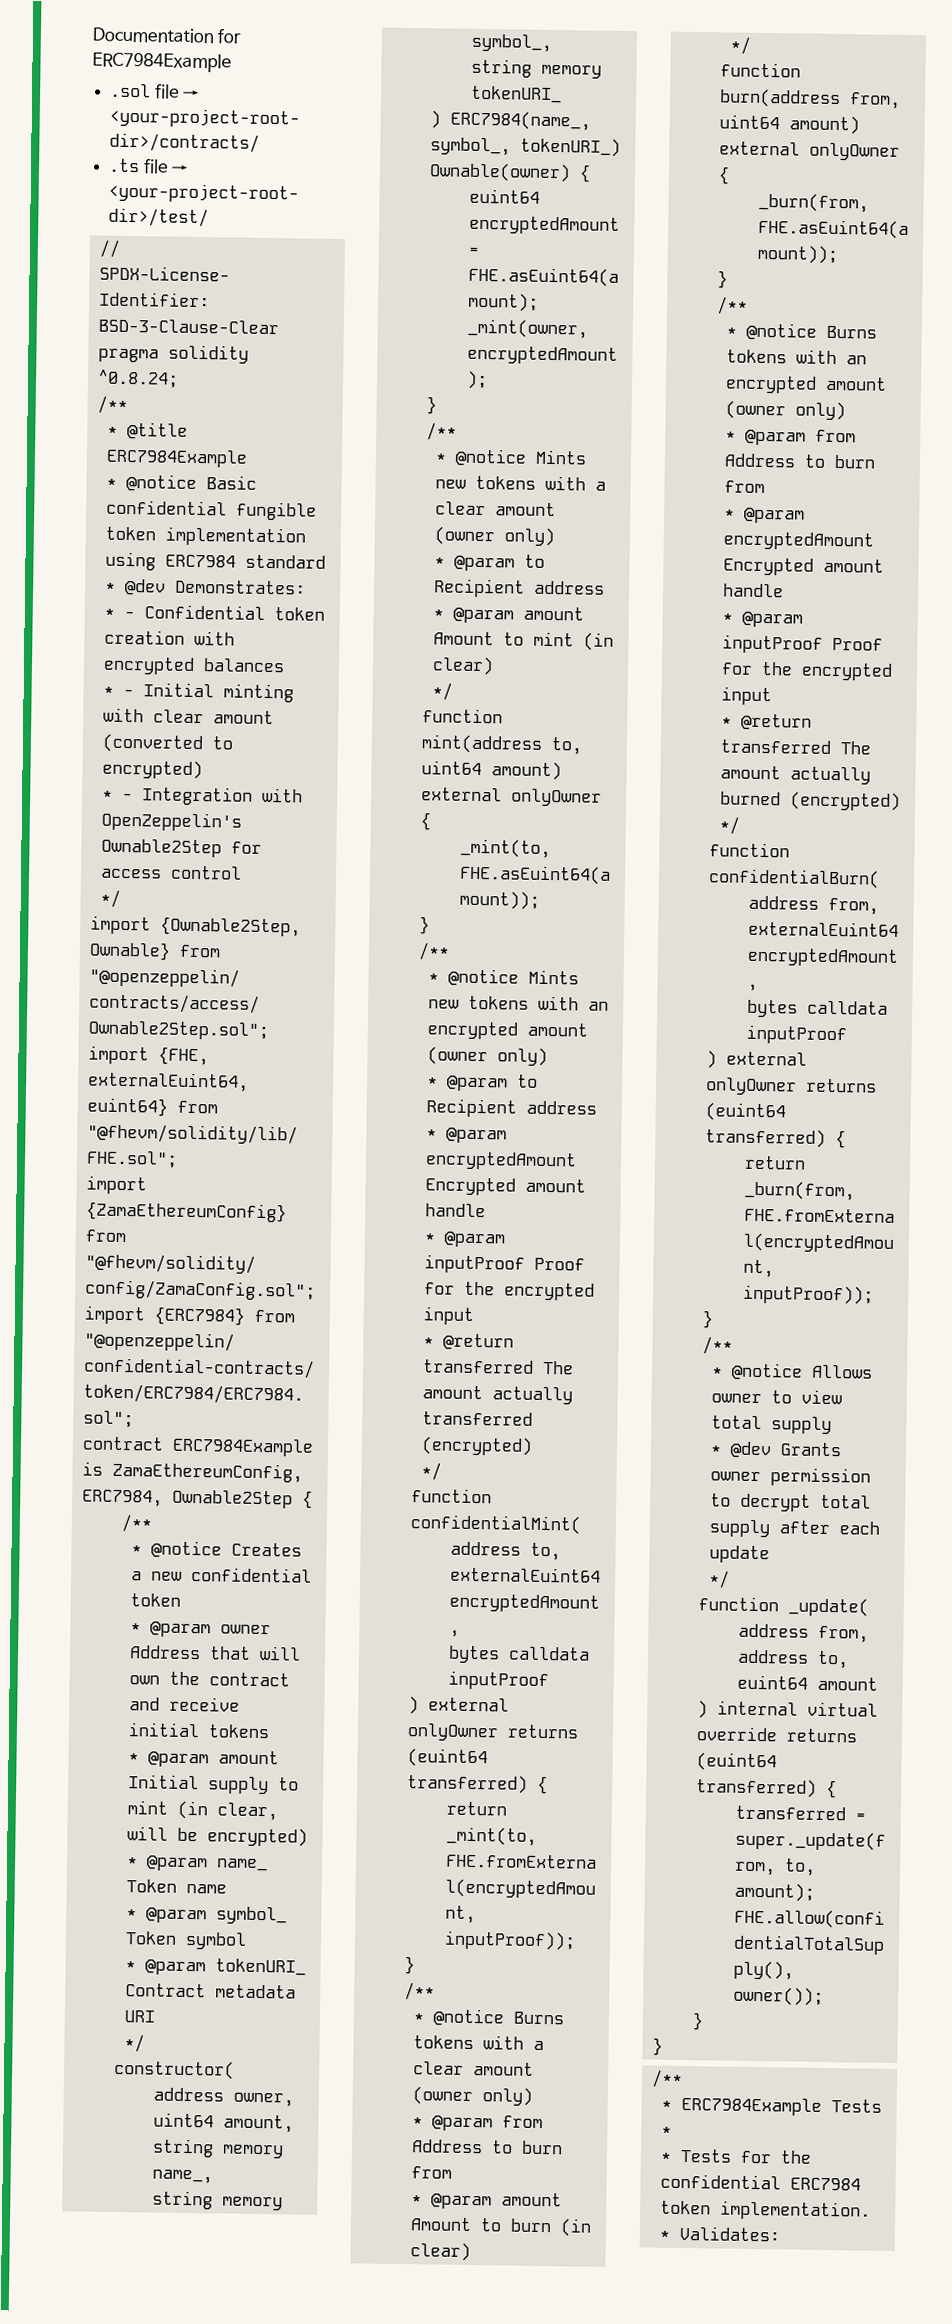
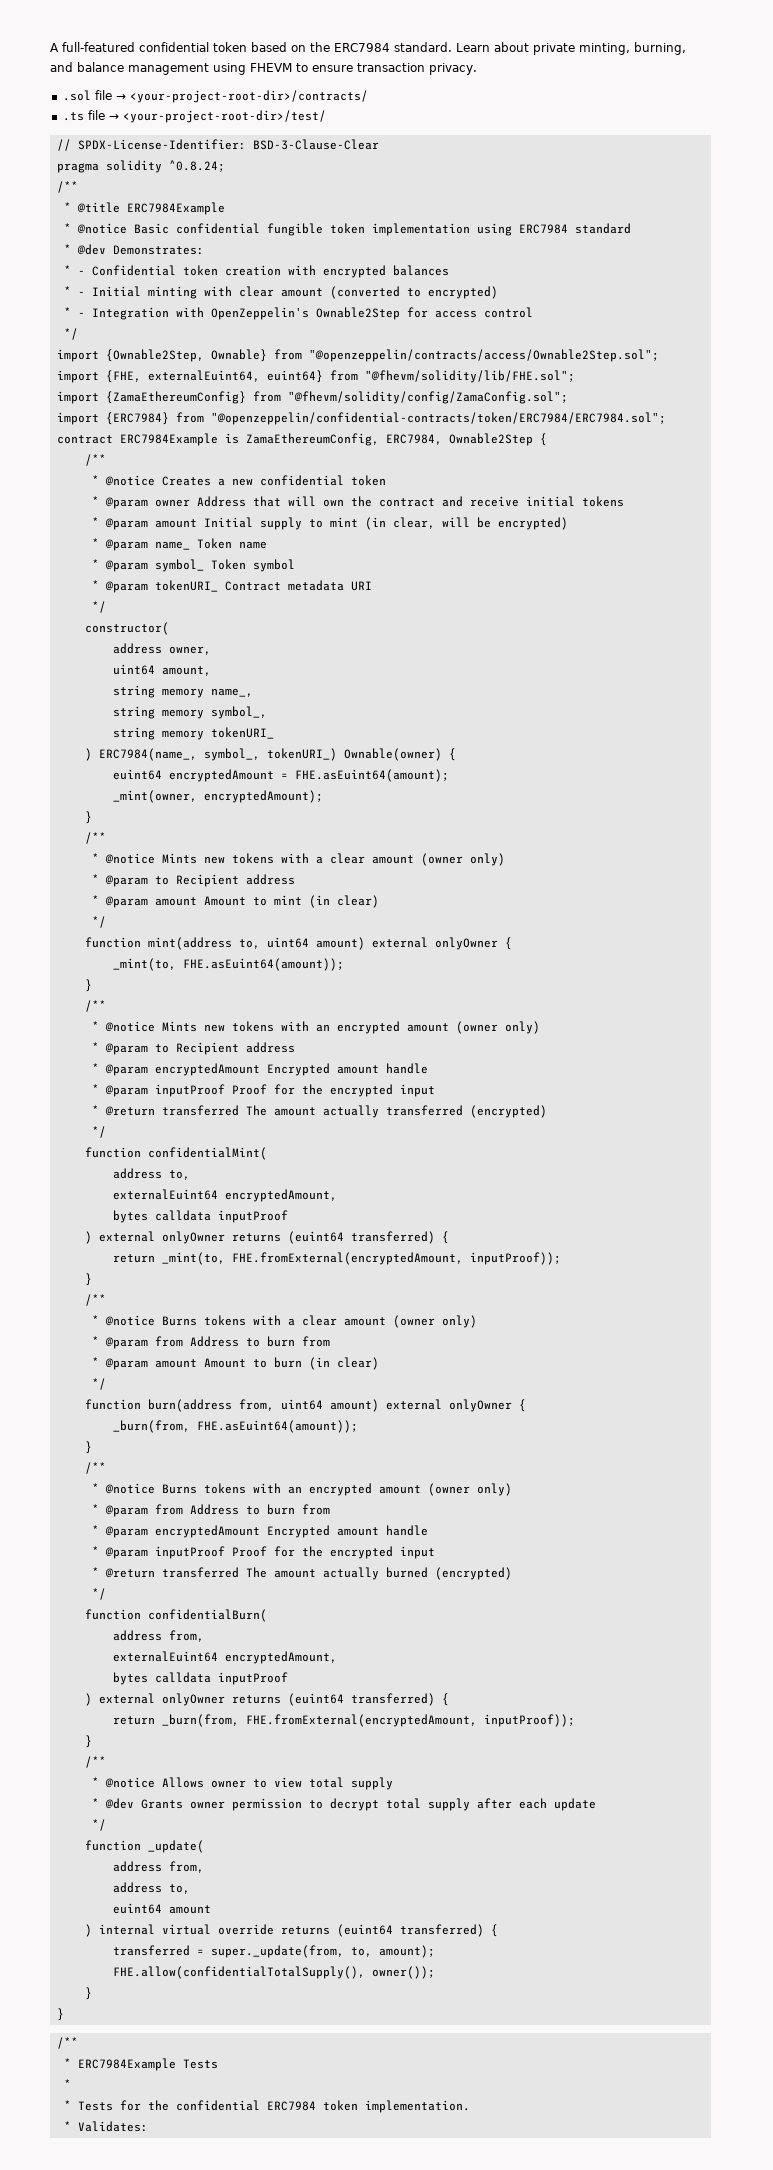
[92,27,242,44] [92,52,232,73] Documentation for ERC7984Example -> [50,42,686,55] [50,62,477,75] A full-featured confidential token based on the ERC7984 standard. Learn about private minting, burning, and balance management using FHEVM to ensure transaction privacy.

